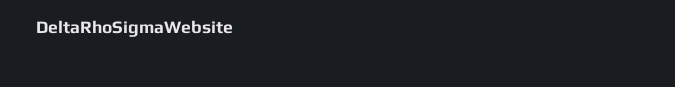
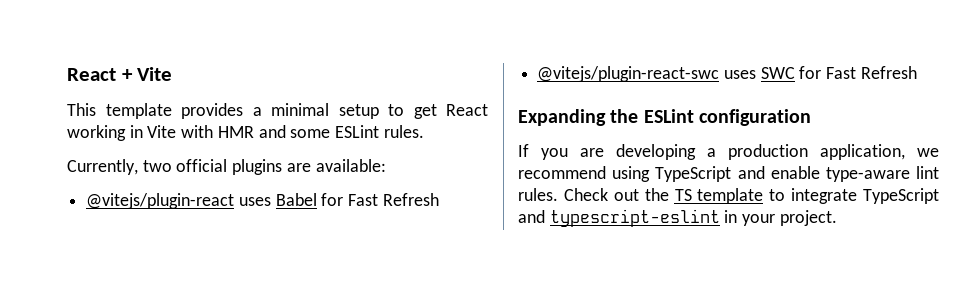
[36,20,233,37] DeltaRhoSigmaWebsite -> [67,67,173,81] [67,103,488,119] [67,125,424,141] [67,159,386,175] [86,193,439,209] [537,66,917,82] [518,109,811,126] [518,144,939,160] [518,166,939,182] [518,188,939,204] [518,209,837,227] React + Vite // This template provides a minimal setup to get React working in Vite with HMR and some ESLint rules. // Currently, two official plugins are available: // @vitejs/plugin-react uses Babel for Fast Refresh // @vitejs/plugin-react-swc uses SWC for Fast Refresh // Expanding the ESLint configuration // If you are developing a production application, we recommend using TypeScript and enable type-aware lint rules. Check out the TS template to integrate TypeScript and typescript-eslint in your project.

